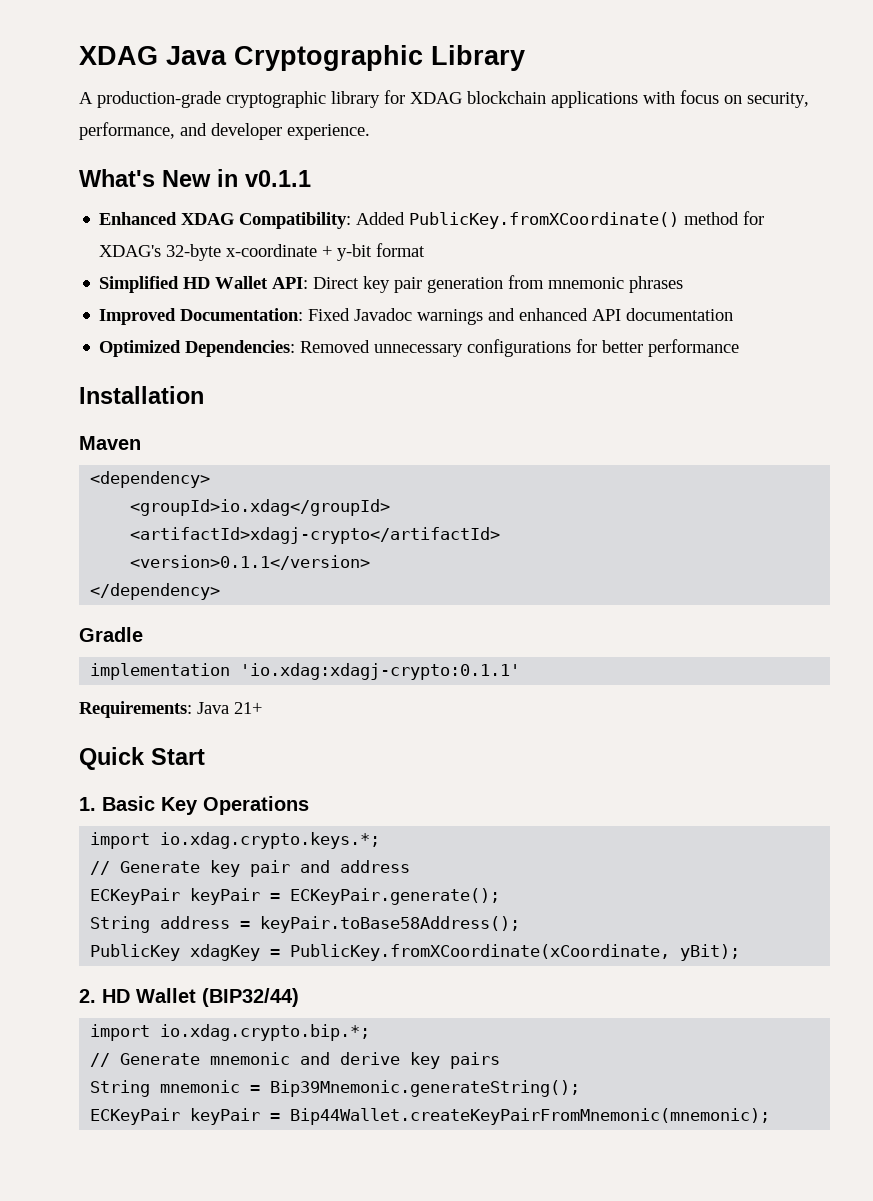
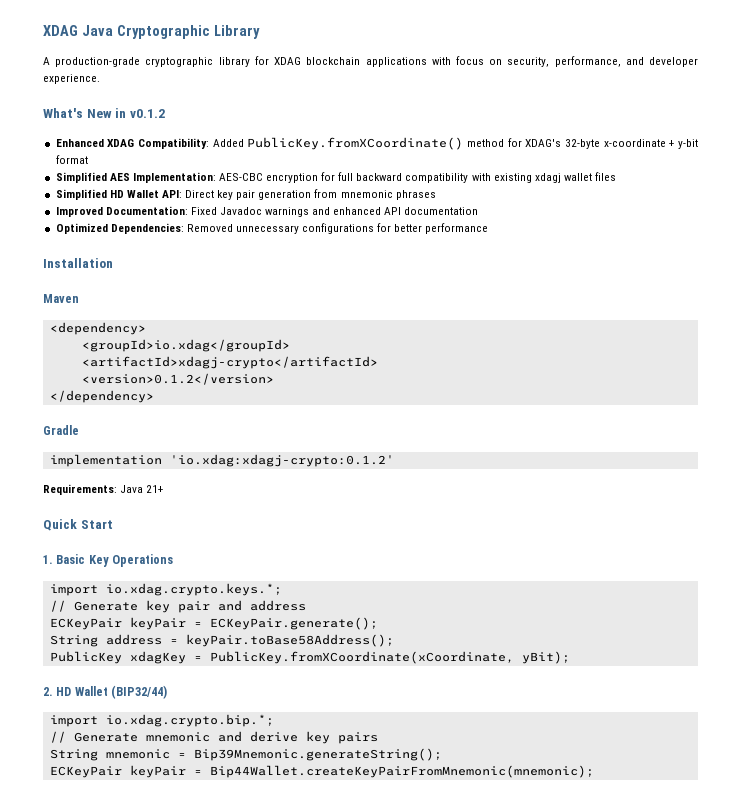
[245,170,311,187] v0.1.1 -> [129,109,165,118] v0.1.2
(426, 250) none -> [55,172,617,183] // Simplified AES Implementation: AES-CBC encryption for full backward compatibility with existing xdagj wallet files
[130,555,371,570] <version>0.1.1</version> -> [81,373,274,385] <version>0.1.2</version>
[240,663,521,680] 'io.xdag:xdagj-crypto:0.1.1' -> [169,454,394,467] 'io.xdag:xdagj-crypto:0.1.2'

